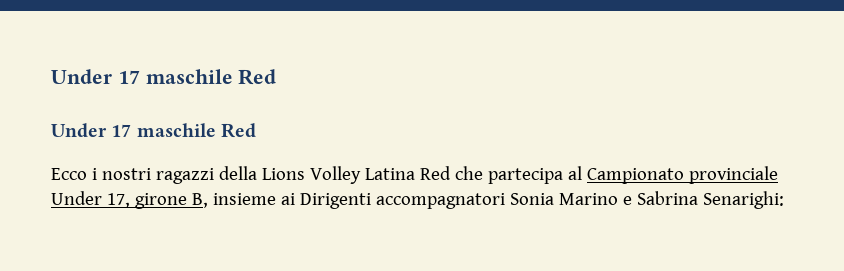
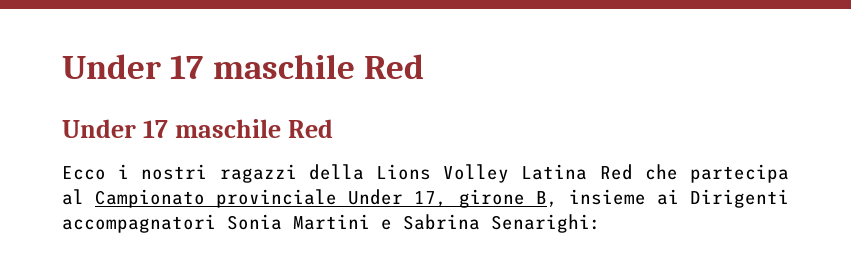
[558,193,618,205] Marino -> [293,214,370,230] Martini

